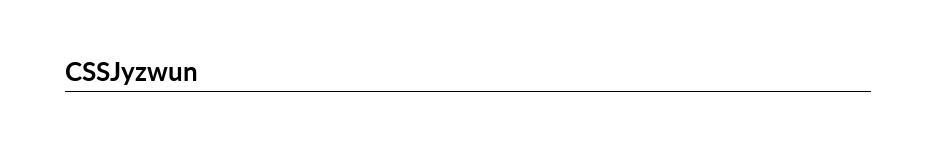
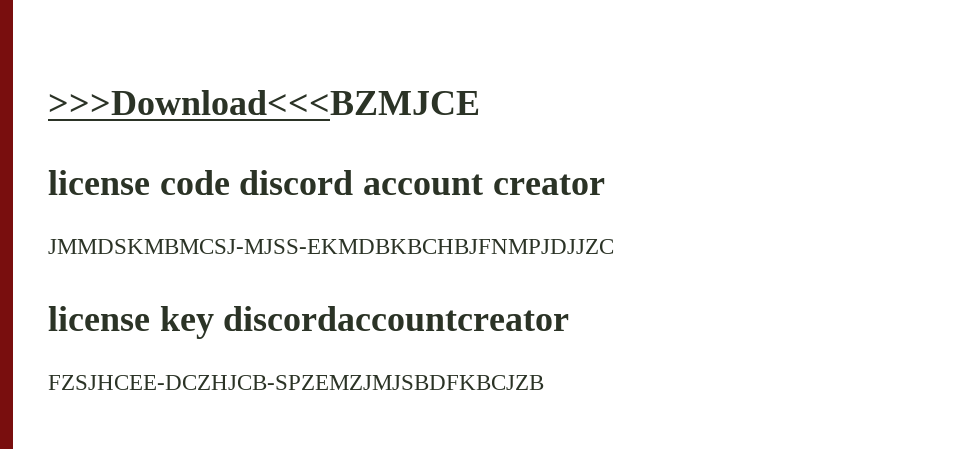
[65,62,198,85] CSSJyzwun -> [48,90,480,115] [48,170,605,195] [48,239,614,254] [48,306,570,339] [48,375,544,390] >>>Download<<<BZMJCE // license code discord account creator // JMMDSKMBMCSJ-MJSS-EKMDBKBCHBJFNMPJDJJZC // license key discordaccountcreator // FZSJHCEE-DCZHJCB-SPZEMZJMJSBDFKBCJZB

